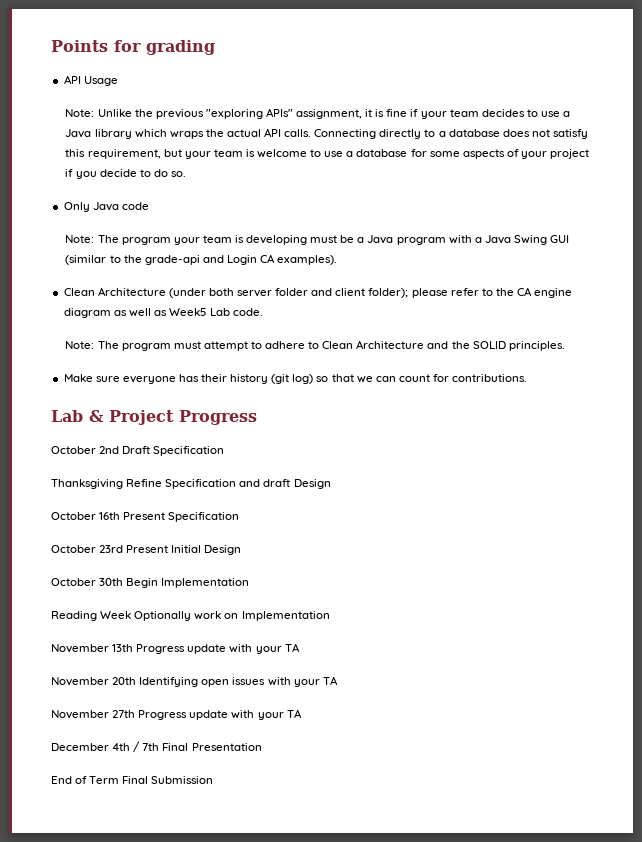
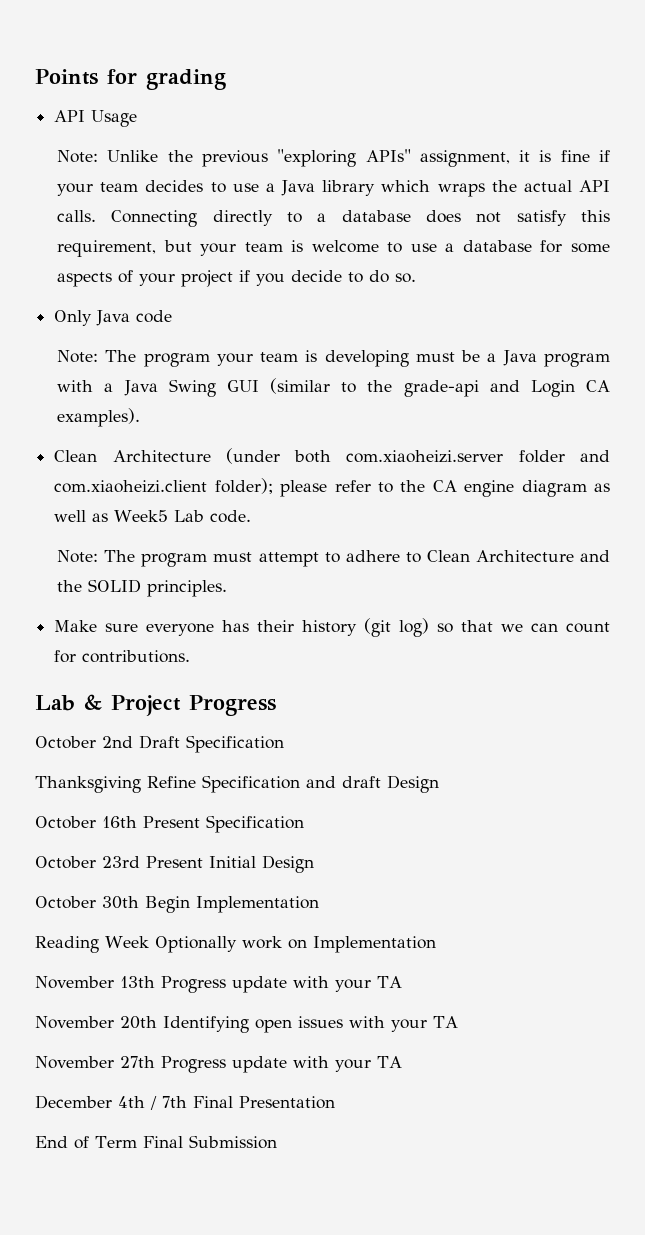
[237,290,273,297] server -> [346,450,504,463] com.xiaoheizi.server
[335,288,366,296] client -> [54,480,208,493] com.xiaoheizi.client

